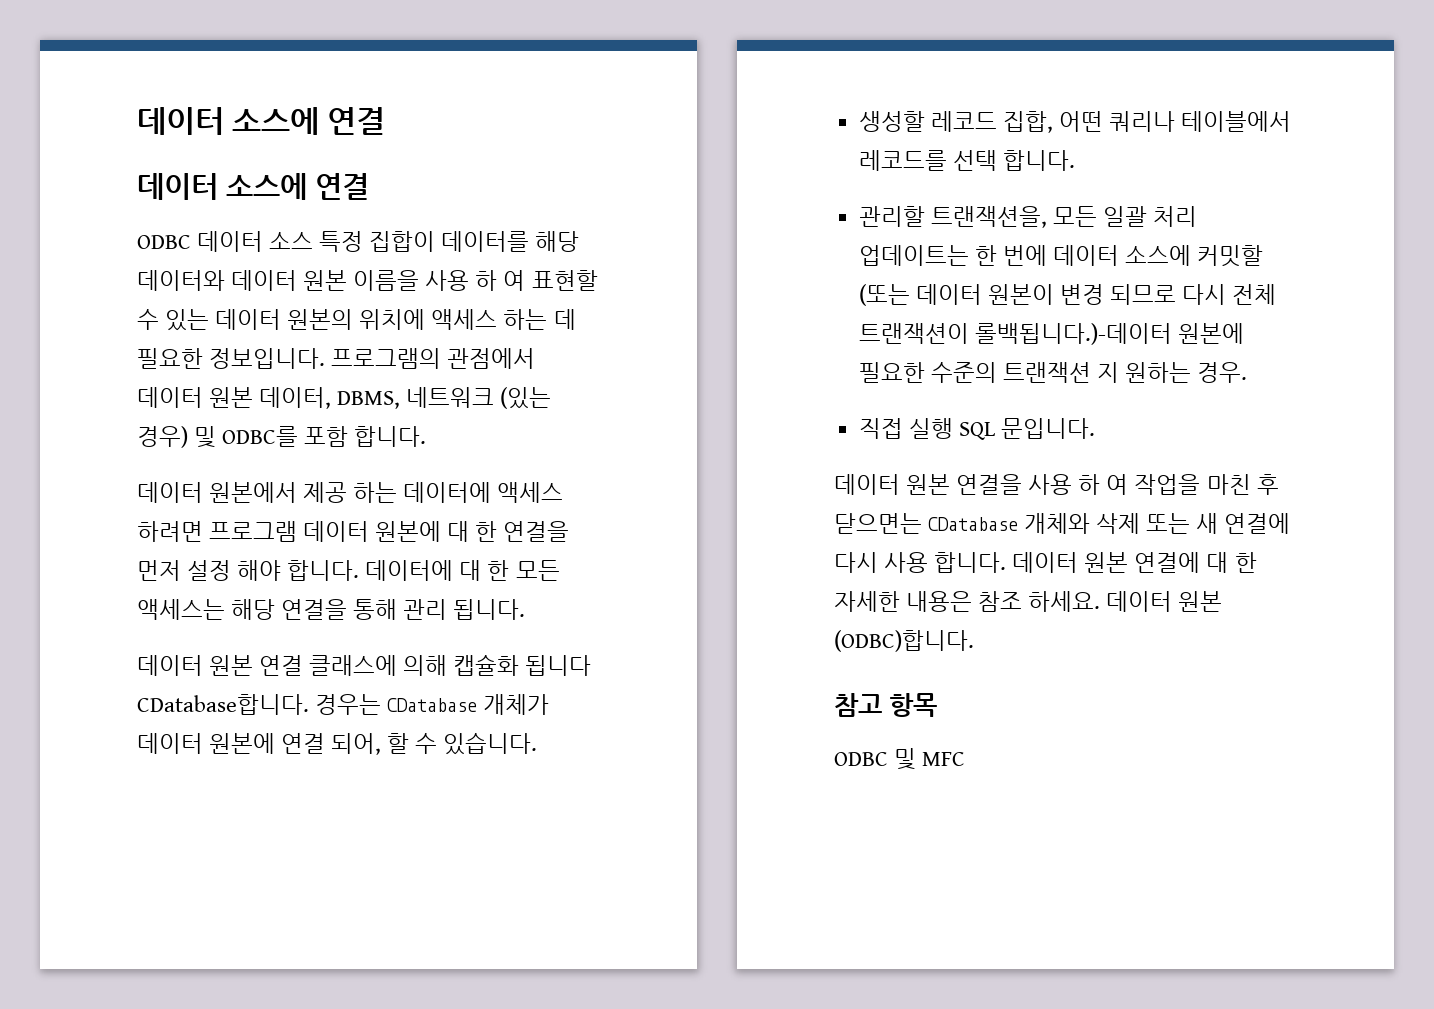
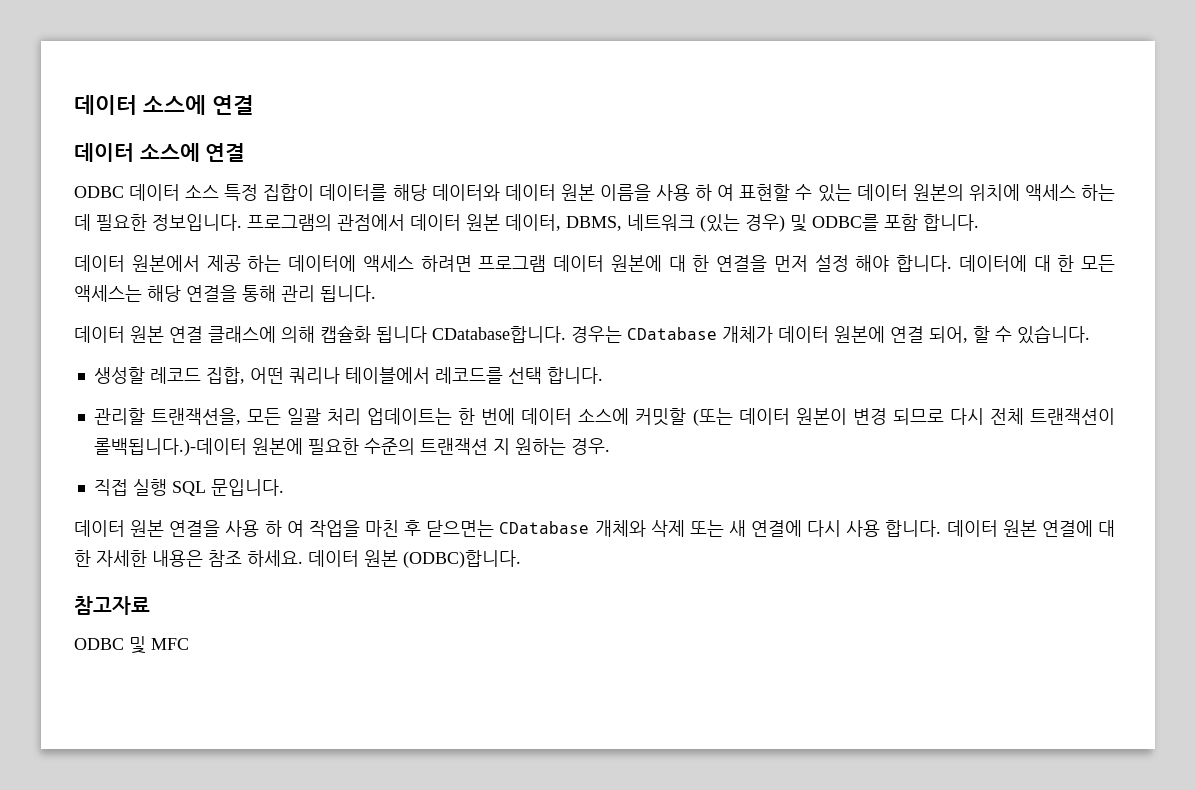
[834,693,938,717] 참고 항목 -> [74,596,150,615] 참고자료

